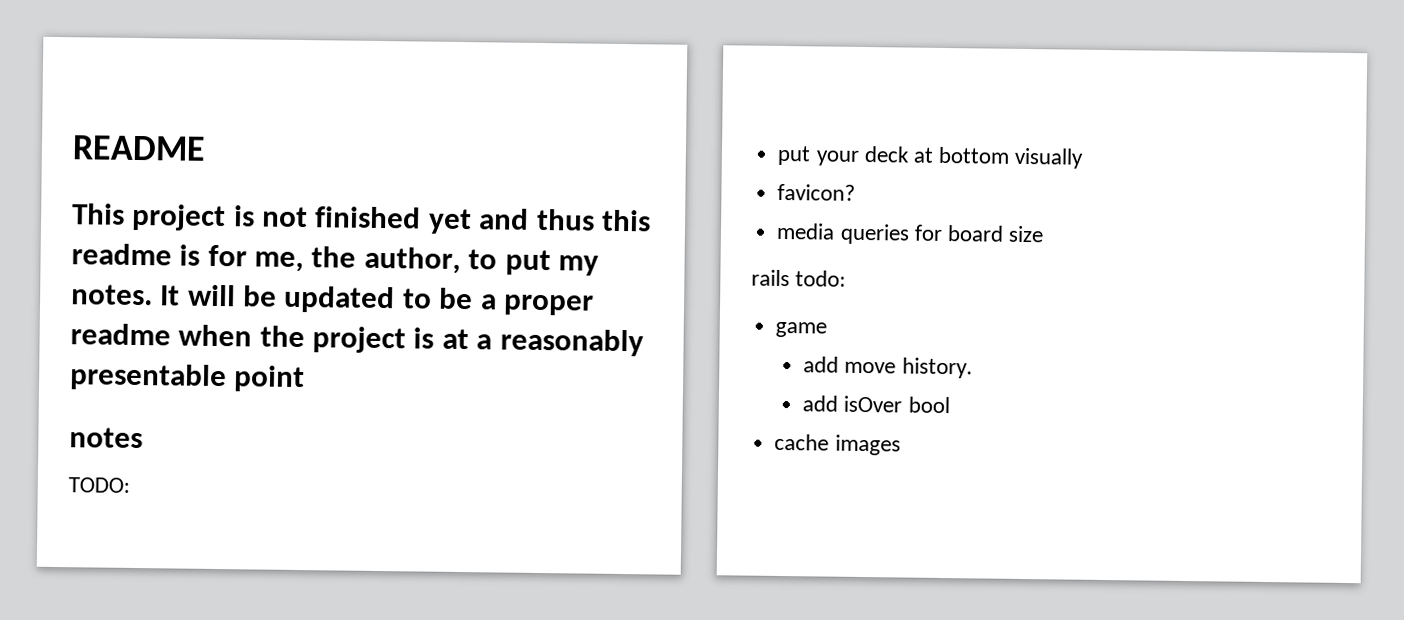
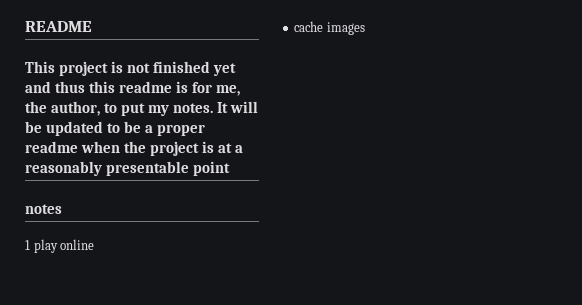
[68,477,130,493] [777,145,1085,169] [777,183,857,201] [776,222,1045,245] [751,269,847,287] [775,321,828,338] [803,356,973,379] [802,395,950,414] TODO: // put your deck at bottom visually // favicon? // media queries for board size // rails todo: // game // add move history. // add isOver bool -> [25,239,95,253] 1 play online

